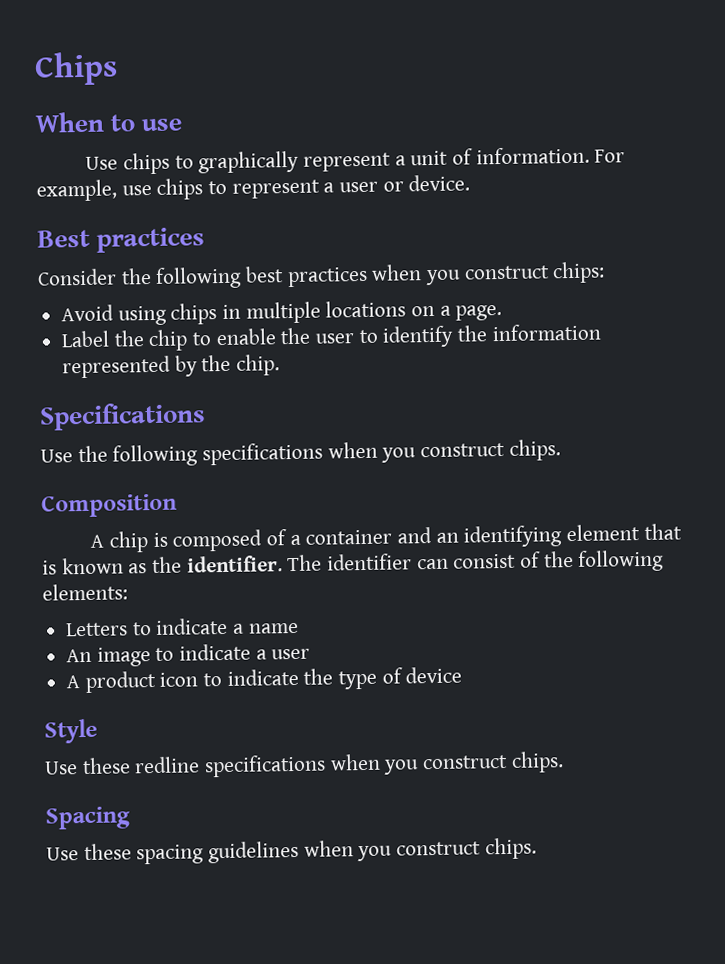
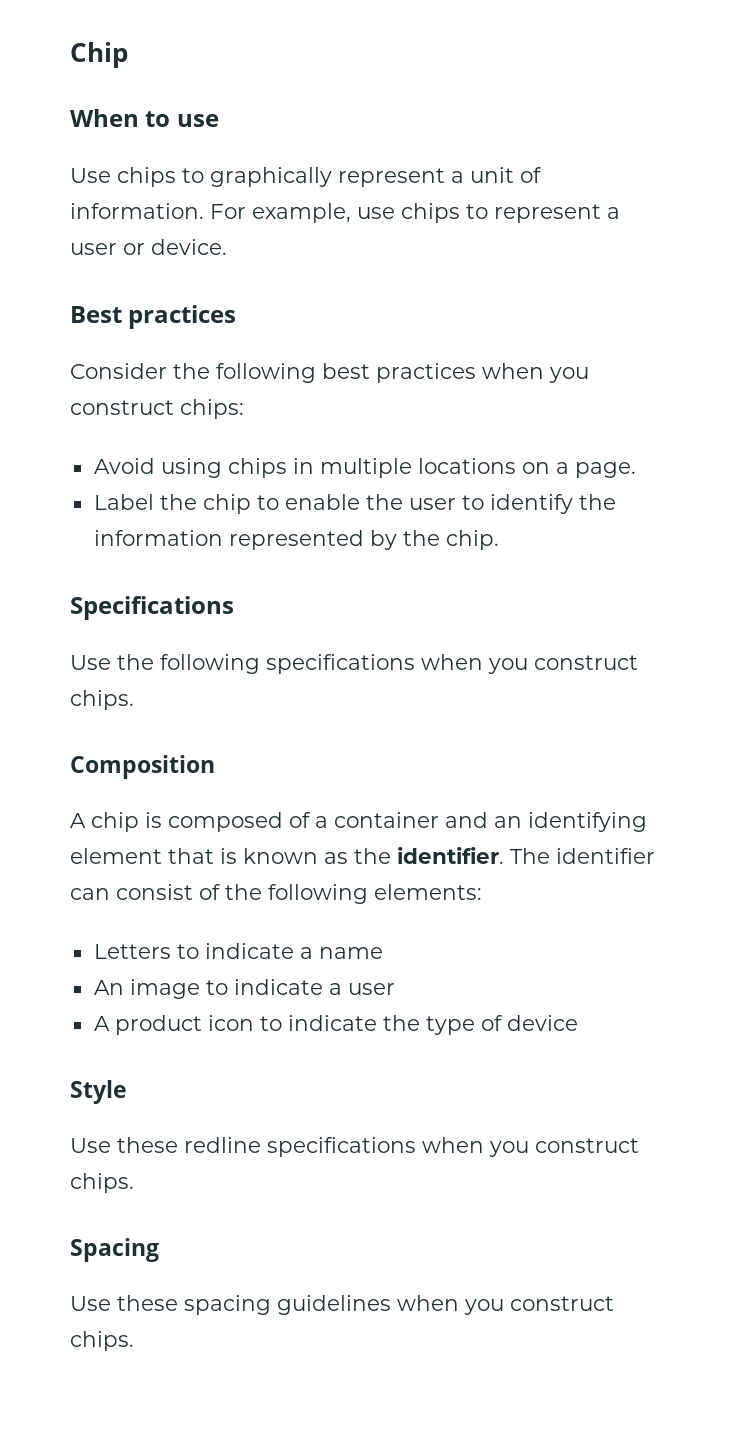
[34,51,118,86] Chips -> [70,42,128,68] Chip

